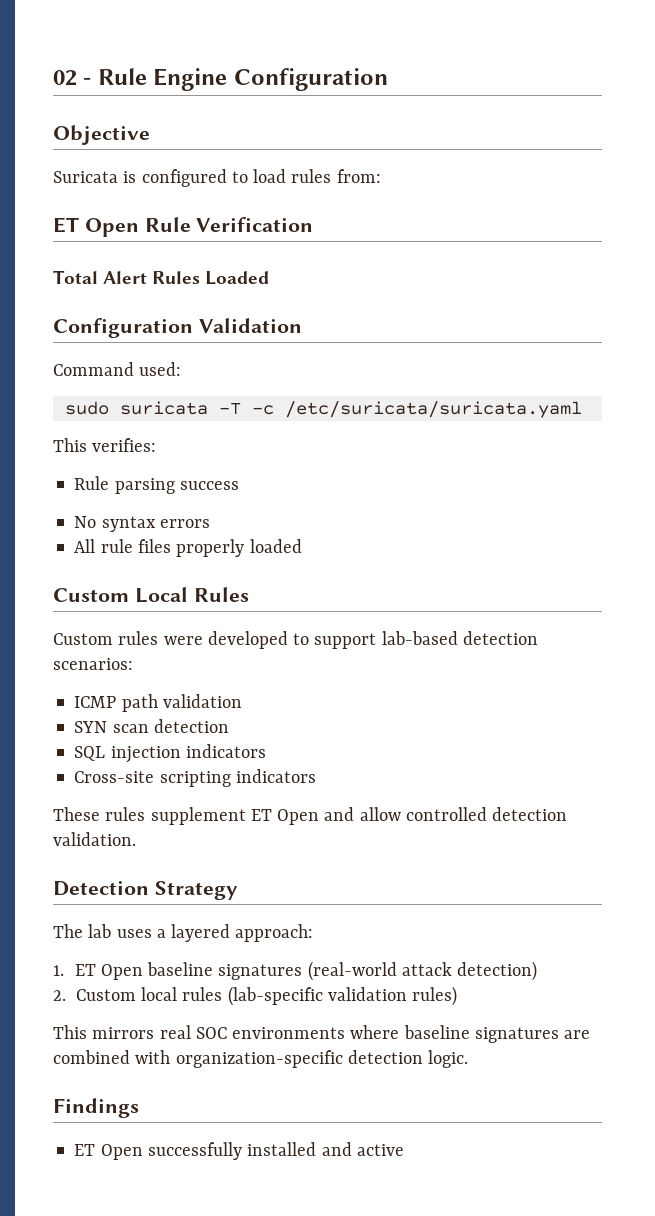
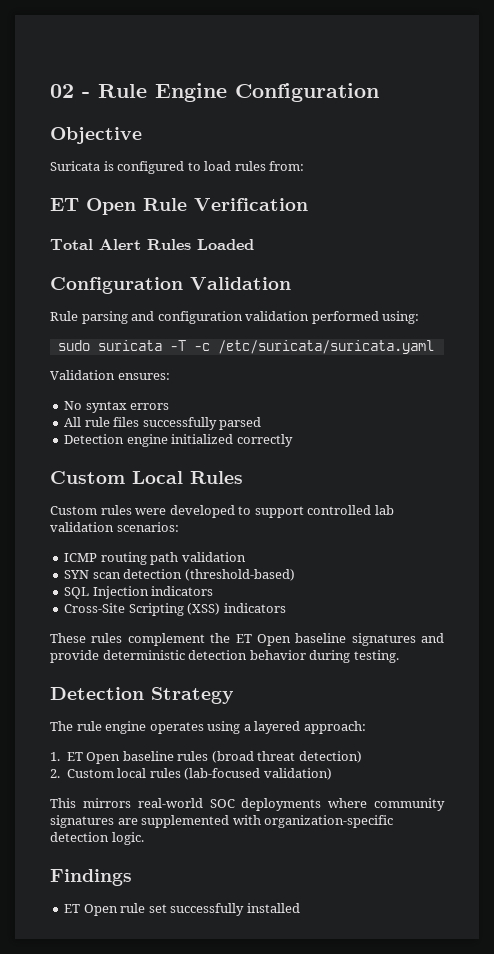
[53,362,182,376] Command used: -> [50,311,420,324] Rule parsing and configuration validation performed using:
[53,438,157,452] [74,476,239,494] This verifies: // Rule parsing success -> [50,370,170,380] Validation ensures:
[176,539,302,557] properly loaded -> [142,417,262,430] [64,434,293,447] successfully parsed // Detection engine initialized correctly
[381,631,538,645] lab-based detection -> [307,505,394,515] [50,522,114,532] controlled lab validation
(117, 702) none -> [100,552,147,565] routing
(229, 726) none -> [184,569,295,581] (threshold-based)
[110,744,266,763] [74,771,231,787] injection indicators // Cross-site scripting -> [92,586,214,599] [64,603,221,616] Injection indicators // Cross-Site Scripting (XSS)
[150,807,568,825] [53,832,136,846] supplement ET Open and allow controlled detection validation. -> [127,633,444,646] [50,650,399,663] complement the ET Open baseline signatures and provide deterministic detection behavior during testing.
[88,924,152,938] lab uses -> [76,721,241,734] rule engine operates using
[218,961,452,981] signatures (real-world attack -> [177,751,296,763] rules (broad threat
[227,986,458,1006] (lab-specific validation rules) -> [184,768,332,780] (lab-focused validation)
[159,1025,470,1039] real SOC environments where baseline -> [137,798,445,811] real-world SOC deployments where community
[53,1050,130,1064] combined -> [141,815,230,828] supplemented
[147,1142,404,1160] successfully installed and active -> [120,903,300,916] rule set successfully installed

